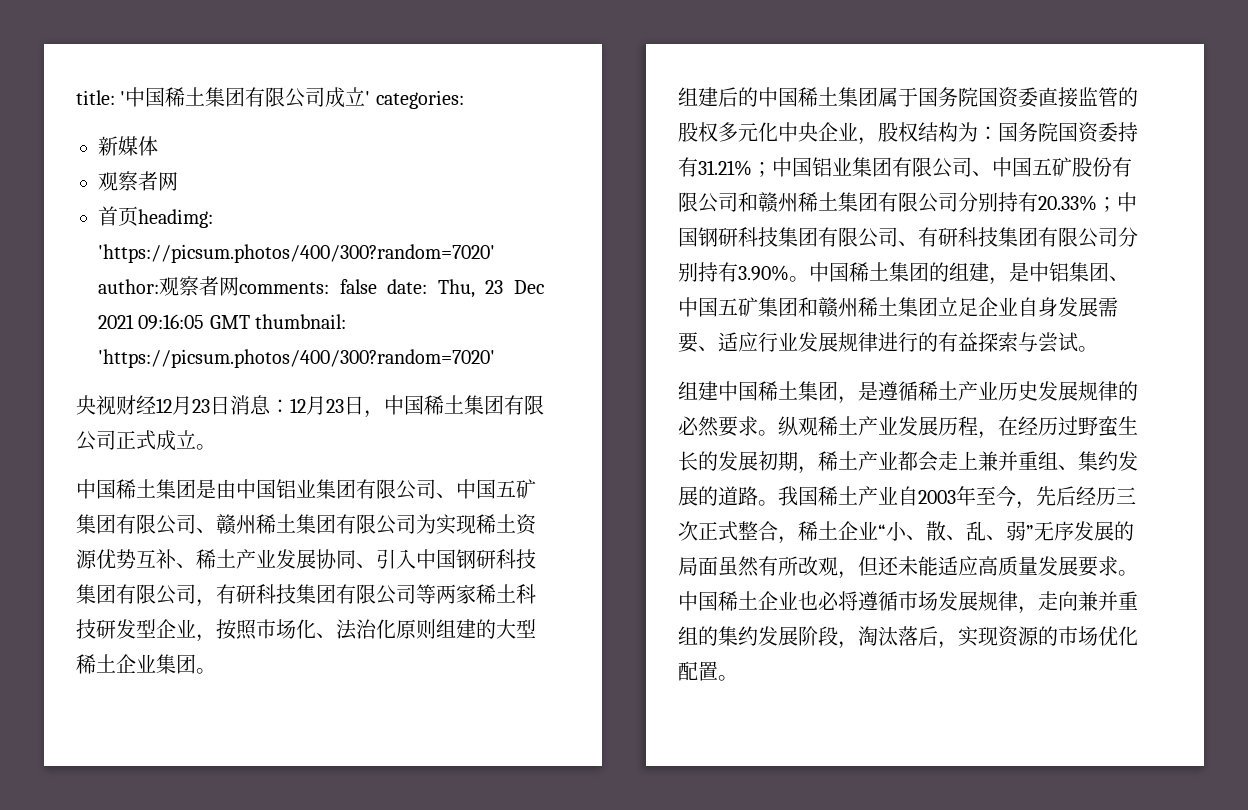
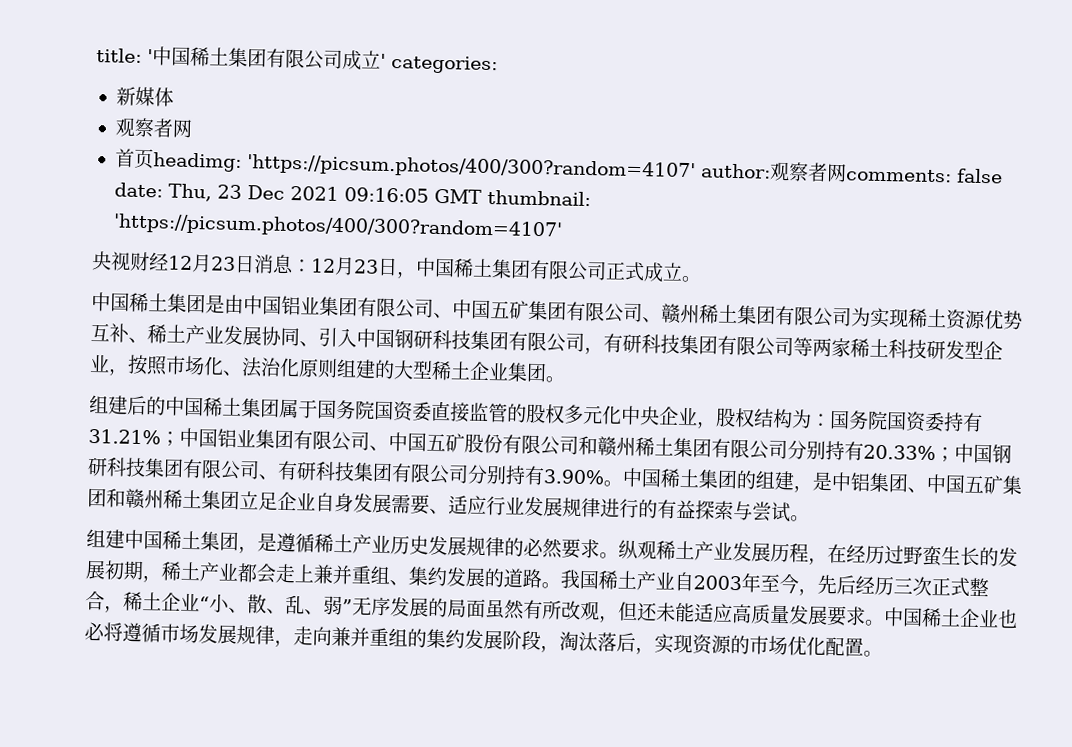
[98,244,495,263] 'https://picsum.photos/400/300?random=7020' -> [246,154,696,182] 'https://picsum.photos/400/300?random=4107'
[98,349,495,368] 'https://picsum.photos/400/300?random=7020' -> [112,213,563,241] 'https://picsum.photos/400/300?random=4107'

